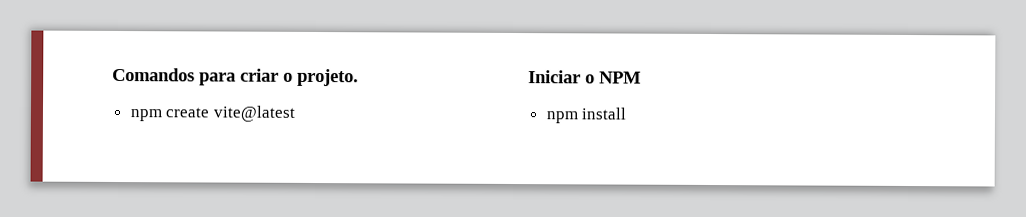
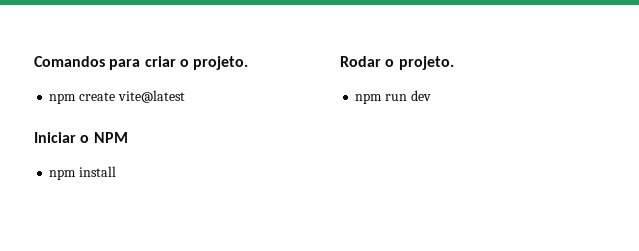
(628, 113) none -> [340,56,454,70] [355,90,431,104] // Rodar o projeto. // npm run dev

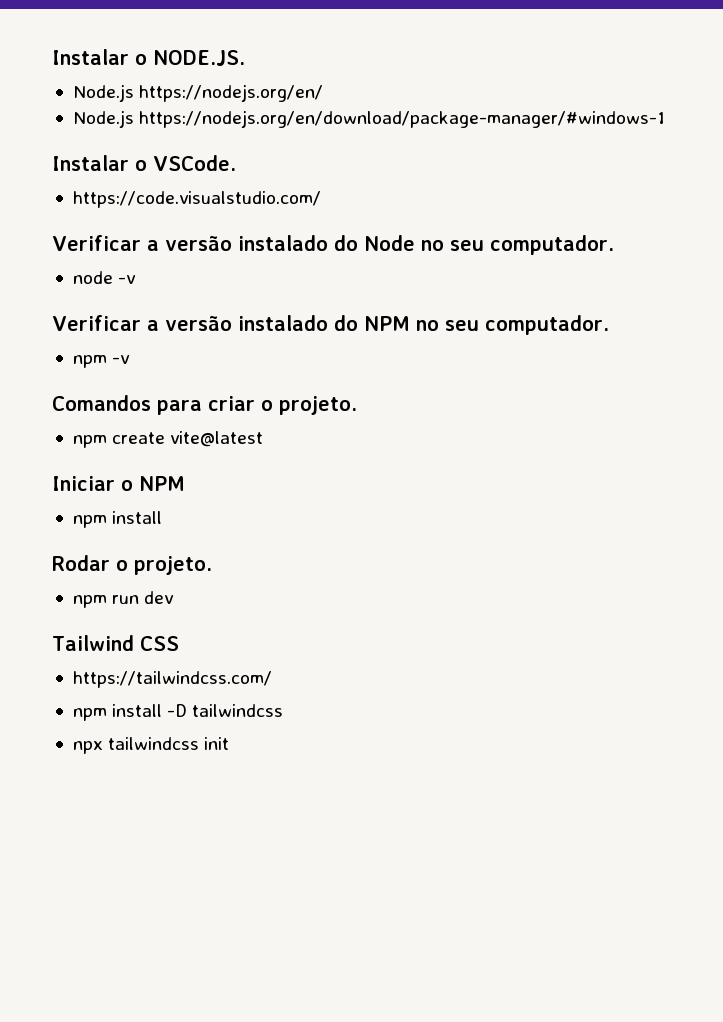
(34, 61) none -> [52,49,245,66] [72,84,324,102] [72,110,666,128] [52,155,236,171] [72,191,321,208] [52,235,614,255] [72,271,137,284] [52,315,609,335] [72,355,131,368] Instalar o NODE.JS. // Node.js https://nodejs.org/en/ // Node.js https://nodejs.org/en/download/package-manager/#windows-1 // Instalar o VSCode. // https://code.visualstudio.com/ // Verificar a versão instalado do Node no seu computador. // node -v // Verificar a versão instalado do NPM no seu computador. // npm -v //
(431, 95) none -> [52,635,179,651] [72,671,272,688] [72,704,284,721] [72,737,230,754] // Tailwind CSS // https://tailwindcss.com/ // npm install -D tailwindcss // npx tailwindcss init

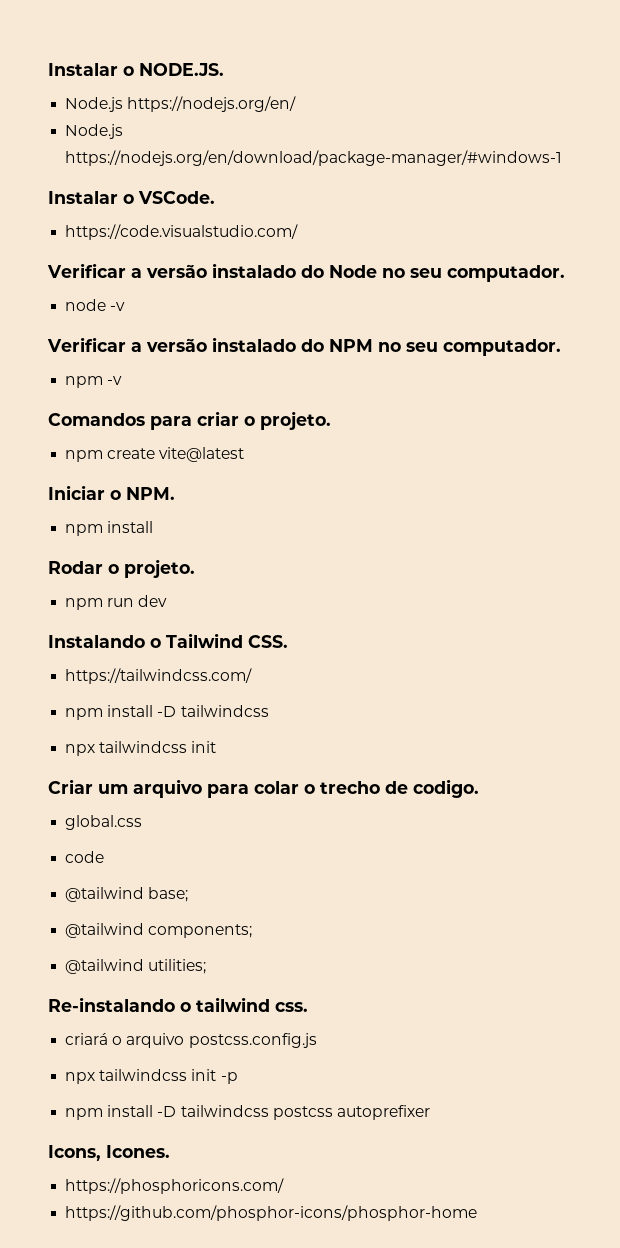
[139,476,185,491] NPM -> [126,487,175,500] NPM.
[52,635,179,651] Tailwind CSS -> [48,633,288,648] Instalando o Tailwind CSS.
(230, 743) none -> [48,779,479,798] [65,815,143,830] [65,851,105,863] [65,887,189,902] [65,923,253,938] [65,959,207,974] [48,997,308,1012] [65,1033,317,1048] [65,1069,238,1084] [65,1105,430,1120] [48,1145,170,1161] [65,1178,285,1194] [65,1205,478,1221] // Criar um arquivo para colar o trecho de codigo. // global.css // code // @tailwind base; // @tailwind components; // @tailwind utilities; // Re-instalando o tailwind css. // criará o arquivo postcss.config.js // npx tailwindcss init -p // npm install -D tailwindcss postcss autoprefixer // Icons, Icones. // https://phosphoricons.com/ // https://github.com/phosphor-icons/phosphor-home

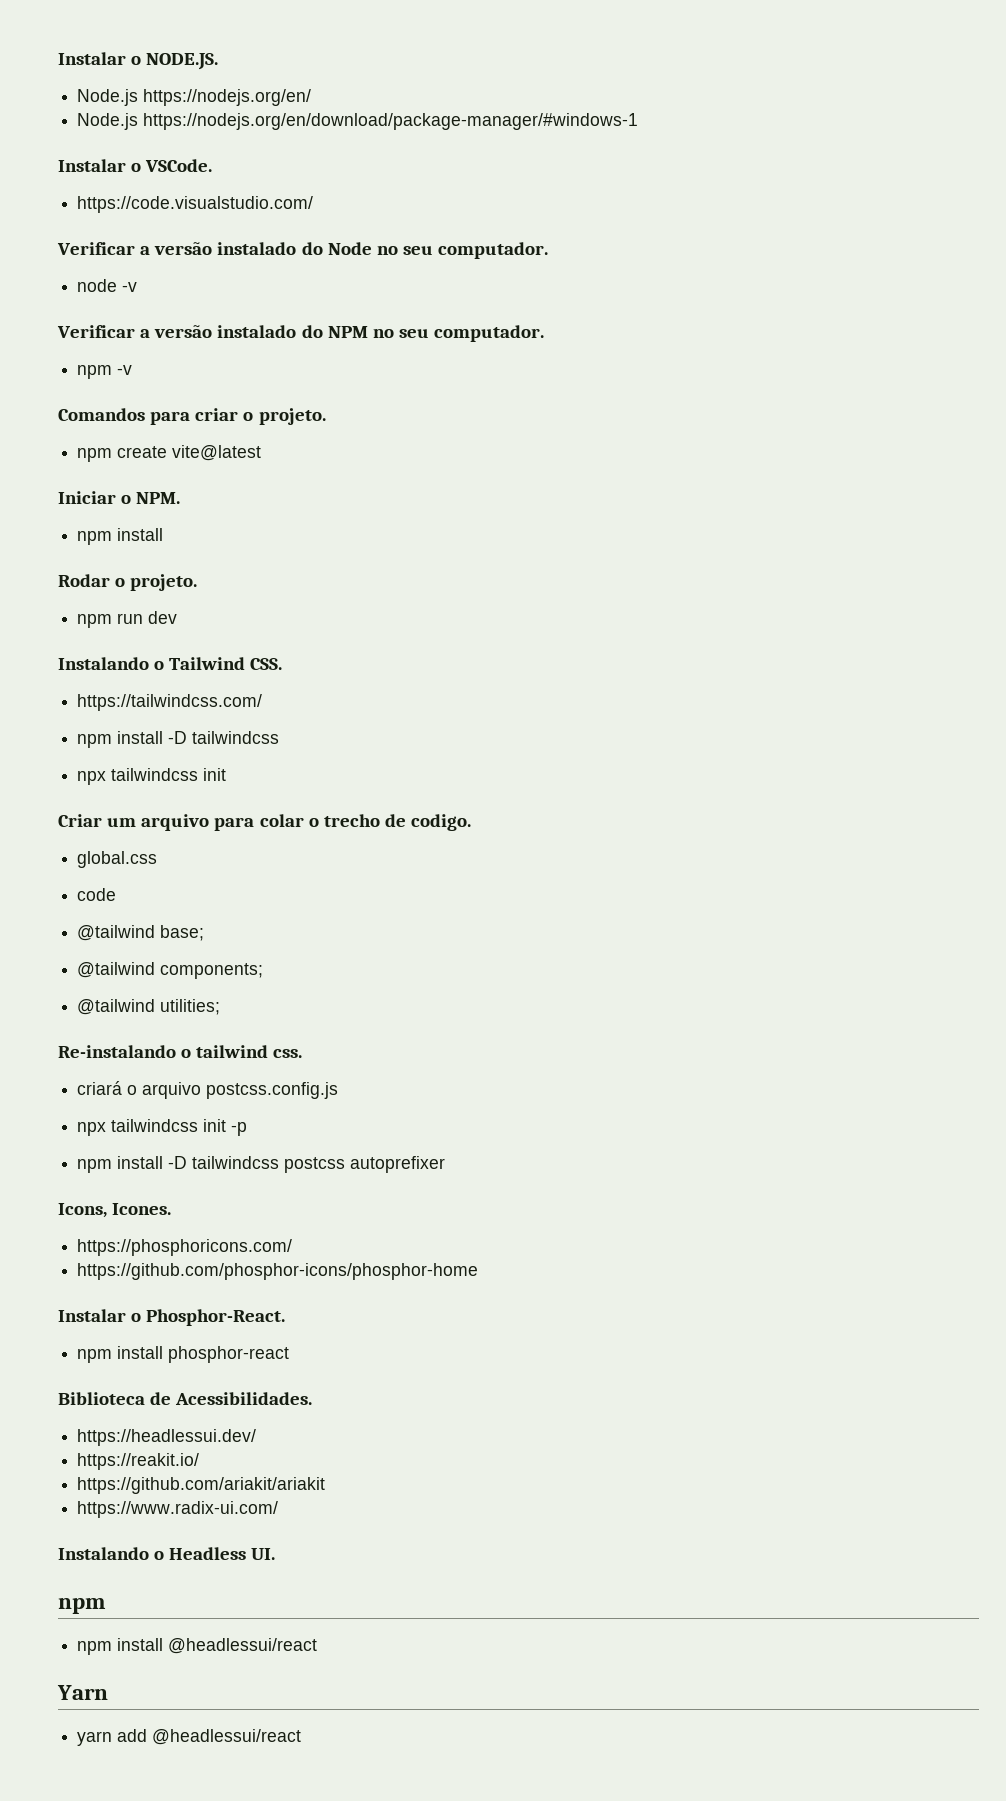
(478, 1213) none -> [58,1309,286,1326] [77,1346,290,1363] [58,1392,313,1405] [77,1429,257,1446] [77,1453,200,1470] [77,1477,326,1494] [77,1501,279,1518] [58,1547,276,1560] [58,1598,106,1614] [77,1638,318,1655] [57,1685,108,1700] [77,1729,302,1746] // Instalar o Phosphor-React. // npm install phosphor-react // Biblioteca de Acessibilidades. // https://headlessui.dev/ // https://reakit.io/ // https://github.com/ariakit/ariakit // https://www.radix-ui.com/ // Instalando o Headless UI. // npm // npm install @headlessui/react // Yarn // yarn add @headlessui/react

